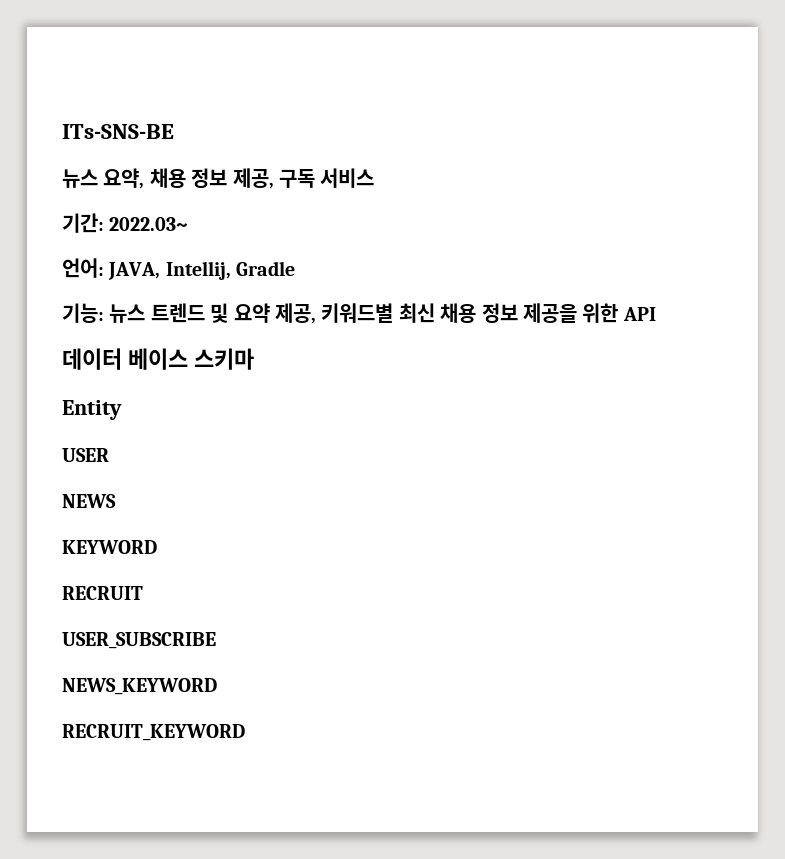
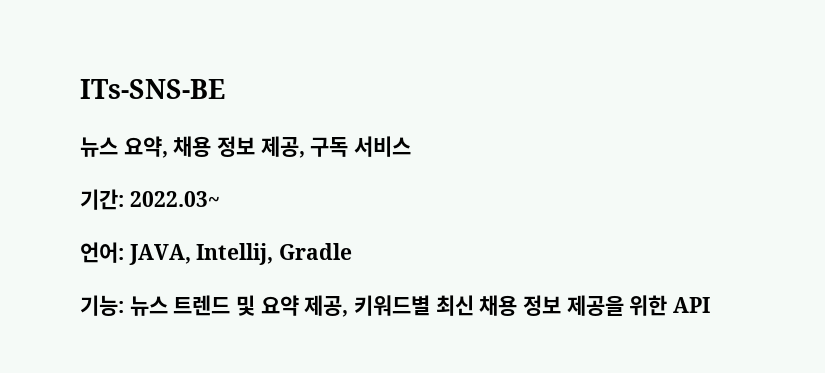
[62,348,254,370] [62,400,122,420] [62,448,109,462] [62,494,116,508] [62,540,157,554] [62,586,143,600] [62,632,216,649] [62,678,217,695] [62,724,245,741] // 데이터 베이스 스키마 // Entity // USER // NEWS // KEYWORD // RECRUIT // USER_SUBSCRIBE // NEWS_KEYWORD // RECRUIT_KEYWORD -> (711, 305) none

